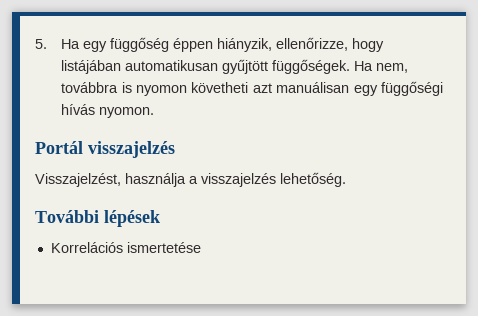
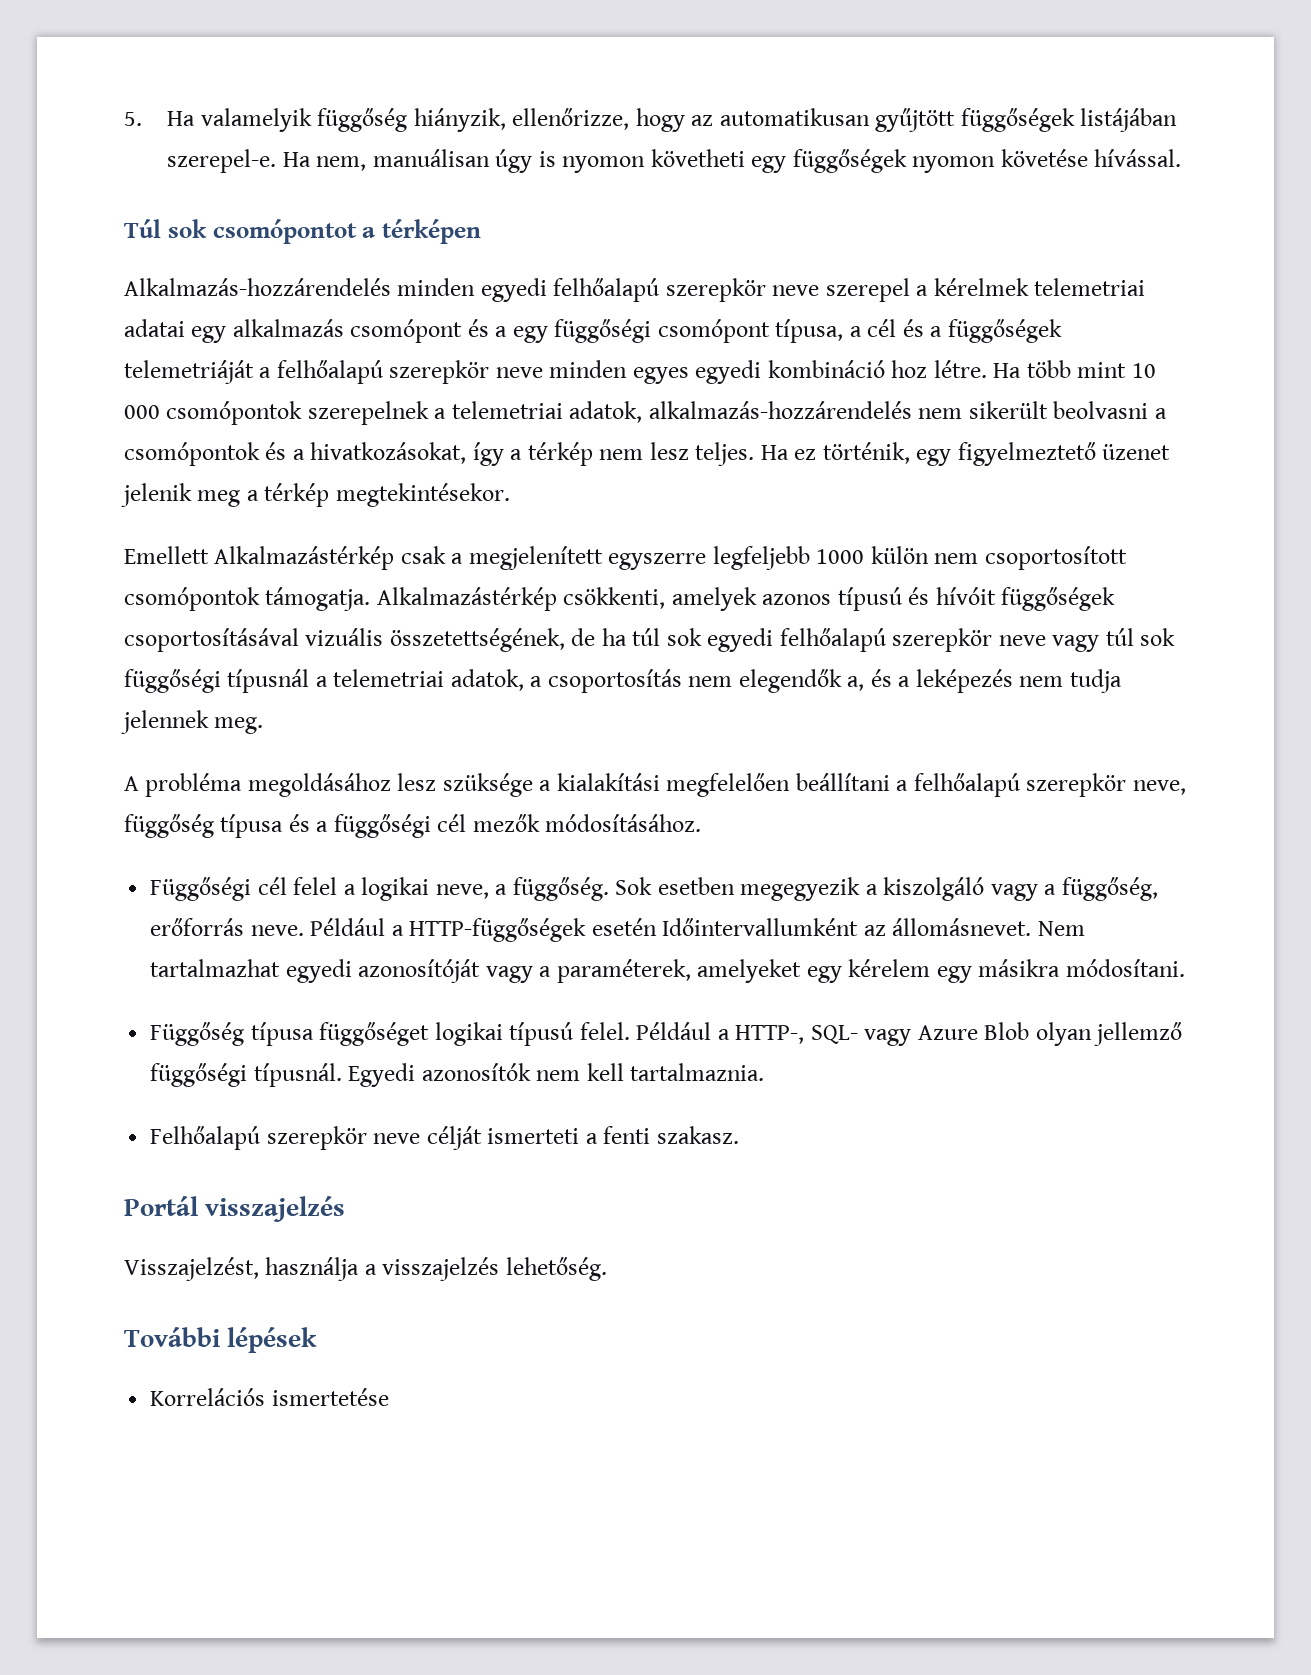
[83,37,214,52] egy függőség éppen -> [200,108,408,132] valamelyik függőség
[61,60,122,74] listájában -> [691,115,714,126] az
[272,59,409,74] [61,81,443,96] [61,104,155,118] függőségek. Ha nem, továbbra is nyomon követheti azt manuálisan egy függőségi hívás nyomon. -> [960,108,1178,132] [167,149,1182,173] [124,219,481,244] [124,278,1146,302] [124,319,1062,343] [124,360,1156,384] [124,401,1167,425] [124,442,1171,466] [121,483,510,507] [124,546,1127,570] [124,587,1116,611] [124,628,1176,652] [124,669,1122,693] [121,710,264,734] [124,773,1186,797] [124,814,702,838] [150,877,1158,901] [150,918,1085,942] [150,959,1185,983] [150,1022,1183,1046] [150,1063,765,1087] [150,1126,739,1150] függőségek listájában szerepel-e. Ha nem, manuálisan úgy is nyomon követheti egy függőségek nyomon követése hívással. // Túl sok csomópontot a térképen // Alkalmazás-hozzárendelés minden egyedi felhőalapú szerepkör neve szerepel a kérelmek telemetriai adatai egy alkalmazás csomópont és a egy függőségi csomópont típusa, a cél és a függőségek telemetriáját a felhőalapú szerepkör neve minden egyes egyedi kombináció hoz létre. Ha több mint 10 000 csomópontok szerepelnek a telemetriai adatok, alkalmazás-hozzárendelés nem sikerült beolvasni a csomópontok és a hivatkozásokat, így a térkép nem lesz teljes. Ha ez történik, egy figyelmeztető üzenet jelenik meg a térkép megtekintésekor. // Emellett Alkalmazástérkép csak a megjelenített egyszerre legfeljebb 1000 külön nem csoportosított csomópontok támogatja. Alkalmazástérkép csökkenti, amelyek azonos típusú és hívóit függőségek csoportosításával vizuális összetettségének, de ha túl sok egyedi felhőalapú szerepkör neve vagy túl sok függőségi típusnál a telemetriai adatok, a csoportosítás nem elegendők a, és a leképezés nem tudja jelennek meg. // A probléma megoldásához lesz szüksége a kialakítási megfelelően beállítani a felhőalapú szerepkör neve, függőség típusa és a függőségi cél mezők módosításához. // Függőségi cél felel a logikai neve, a függőség. Sok esetben megegyezik a kiszolgáló vagy a függőség, erőforrás neve. Például a HTTP-függőségek esetén Időintervallumként az állomásnevet. Nem tartalmazhat egyedi azonosítóját vagy a paraméterek, amelyeket egy kérelem egy másikra módosítani. // Függőség típusa függőséget logikai típusú felel. Például a HTTP-, SQL- vagy Azure Blob olyan jellemző függőségi típusnál. Egyedi azonosítók nem kell tartalmaznia. // Felhőalapú szerepkör neve célját ismerteti a fenti szakasz.

